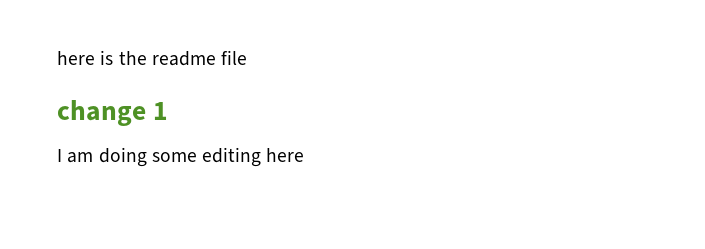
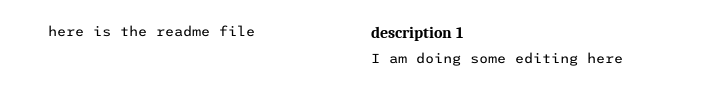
[57,100,146,126] change -> [371,26,452,41] description

